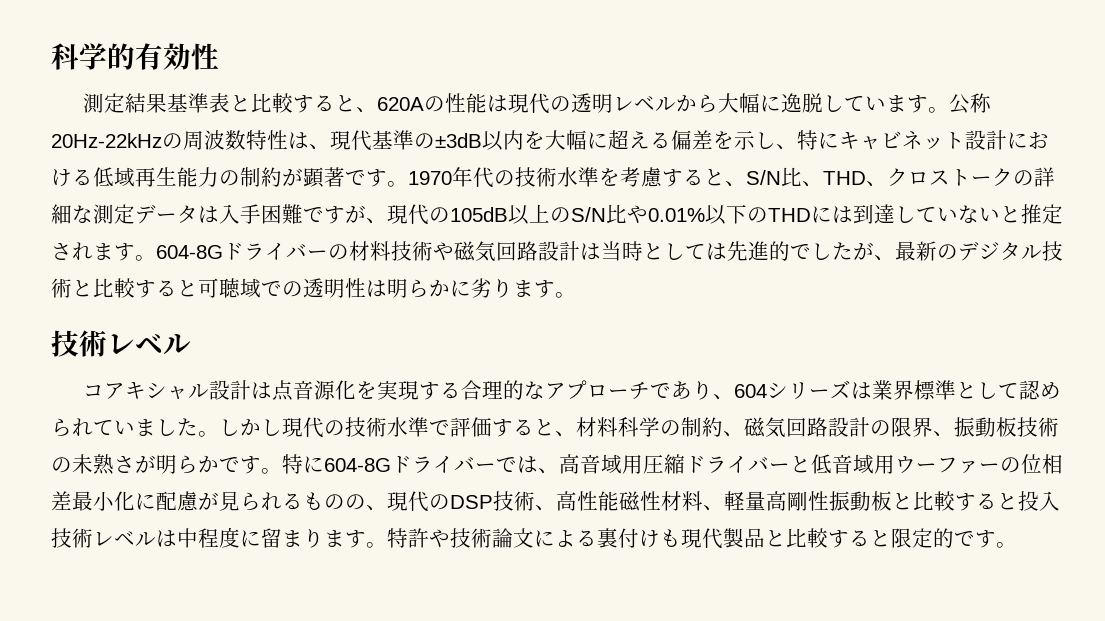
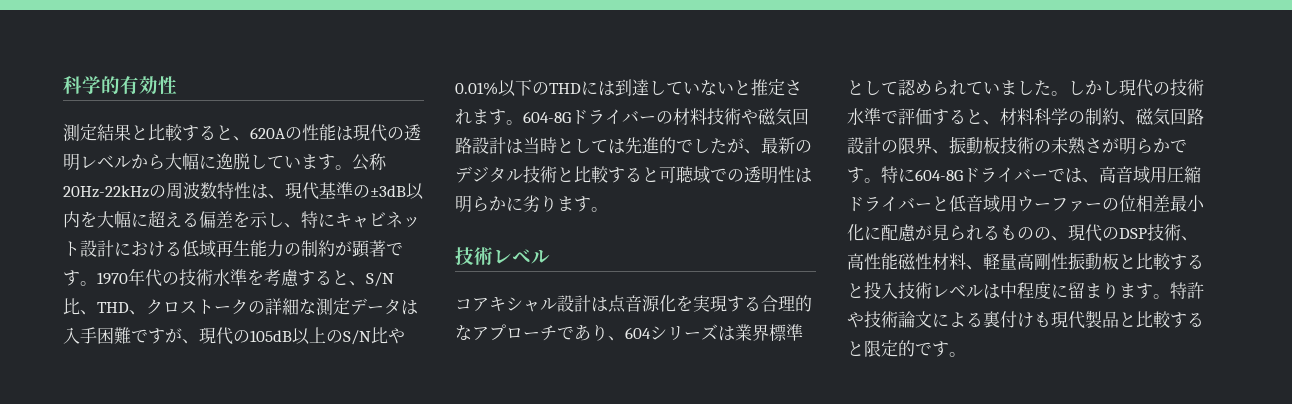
[167,93,231,113] 基準表 -> (131, 132) none

